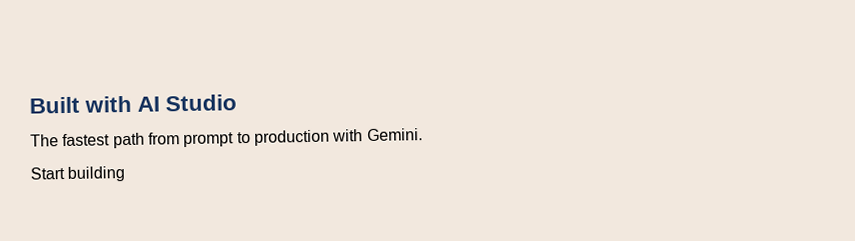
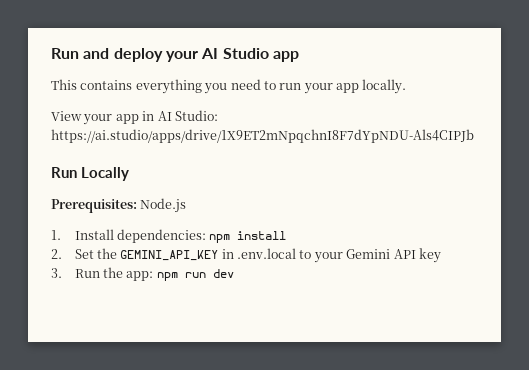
[29,94,238,114] [30,128,423,149] [30,166,126,182] Built with AI Studio // The fastest path from prompt to production with Gemini. // Start building -> [51,48,299,62] [51,79,407,94] [51,110,218,125] [51,129,474,143] [51,167,130,181] [51,198,187,213] [51,229,287,243] [51,248,441,263] [51,267,234,281] Run and deploy your AI Studio app // This contains everything you need to run your app locally. // View your app in AI Studio: https://ai.studio/apps/drive/1X9ET2mNpqchnI8F7dYpNDU-Als4CIPJb // Run Locally // Prerequisites: Node.js // 1. Install dependencies: npm install // 2. Set the GEMINI_API_KEY in .env.local to your Gemini API key // 3. Run the app: npm run dev

